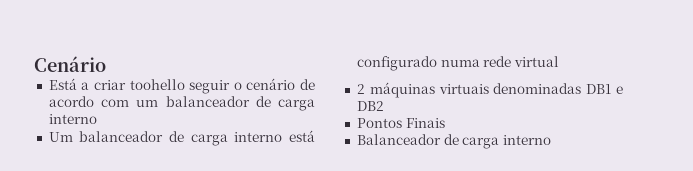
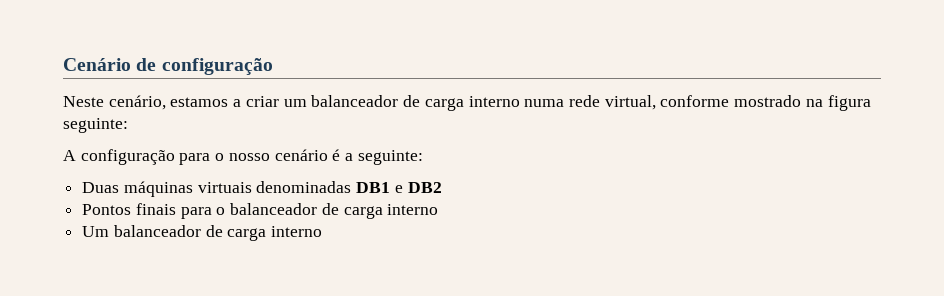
[48,78,316,94] [48,96,159,107] // Está a criar toohello seguir o cenário de acordo com um -> [136,58,273,75] [63,95,871,111] [63,118,128,133] [63,149,423,165] [82,181,442,197] [82,203,226,219] de configuração // Neste cenário, estamos a criar um balanceador de carga interno numa rede virtual, conforme mostrado na figura seguinte: // A configuração para o nosso cenário é a seguinte: // Duas máquinas virtuais denominadas DB1 e DB2 // Pontos finais para o
[289,130,315,142] [356,56,559,71] [356,82,623,98] [356,101,384,111] [356,118,445,128] [356,134,551,149] está configurado numa rede virtual // 2 máquinas virtuais denominadas DB1 e DB2 // Pontos Finais // Balanceador de carga interno -> (323, 231) none

